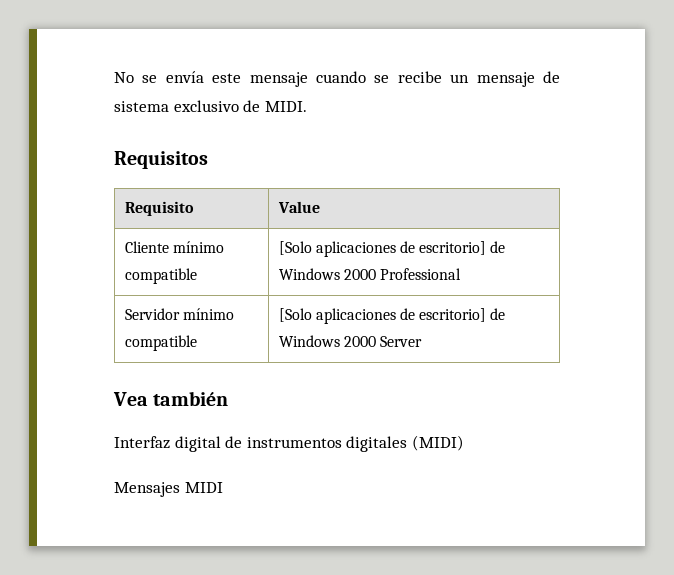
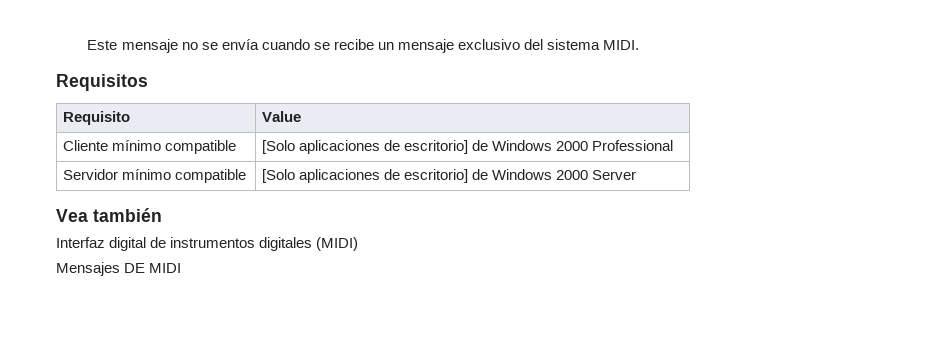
[114,71,308,87] No se envía este mensaje -> [87,39,259,53] Este mensaje no se envía
[542,71,560,83] [114,100,261,112] de sistema exclusivo de -> [457,39,601,50] exclusivo del sistema
(180, 489) none -> [124,263,146,273] DE

